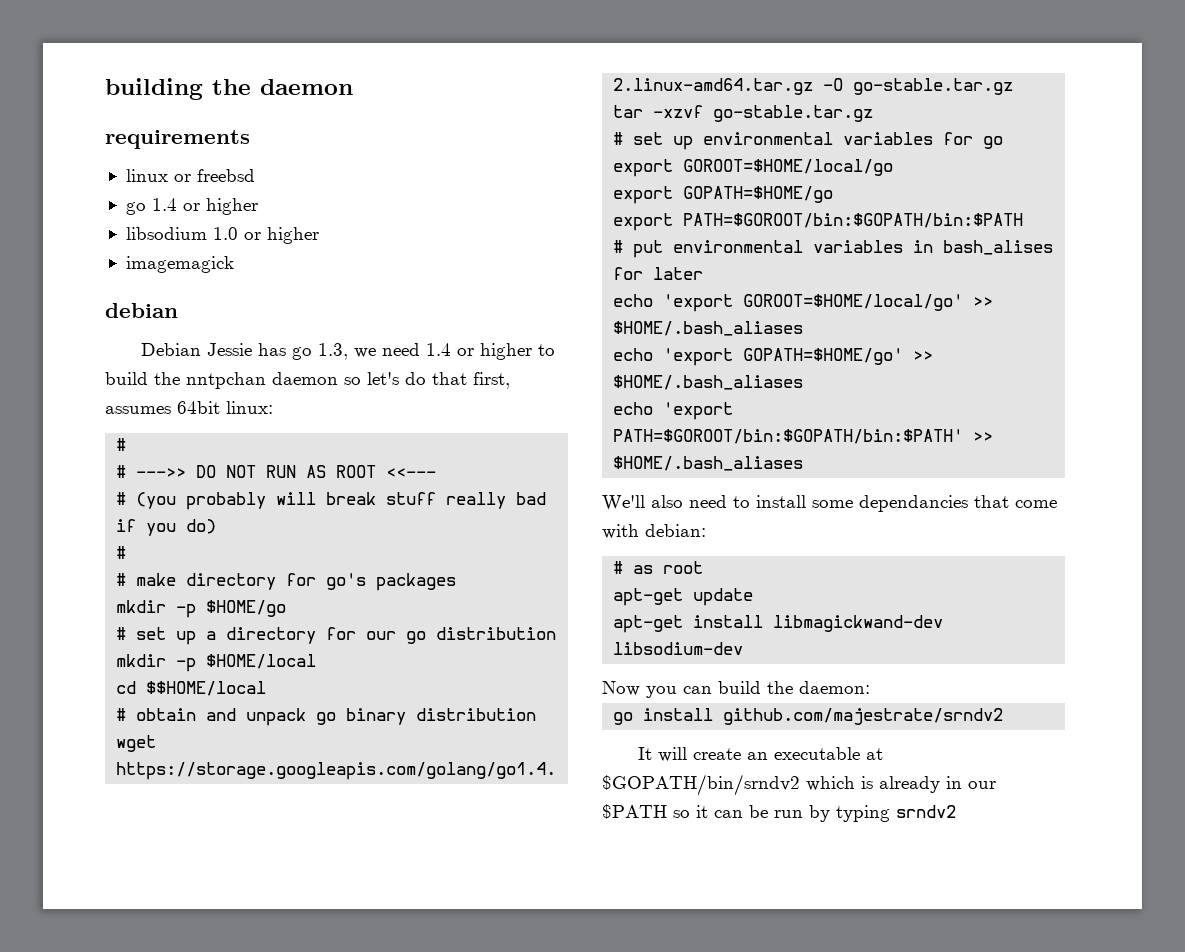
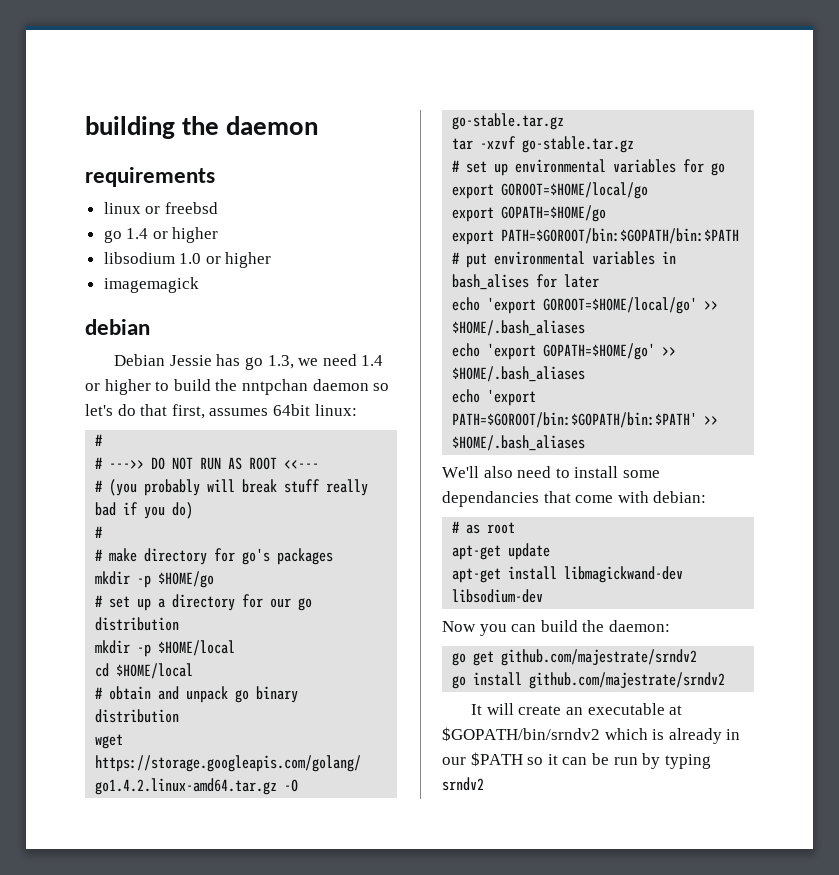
[146,681,267,696] $$HOME/local -> [116,663,194,679] $HOME/local
(870, 687) none -> [452,649,698,666] // go get github.com/majestrate/srndv2

